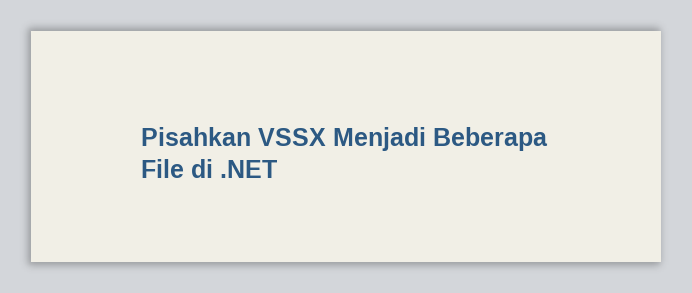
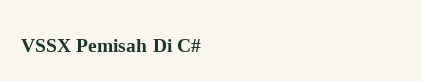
[141,127,548,151] [141,159,277,178] Pisahkan VSSX Menjadi Beberapa File di .NET -> [21,39,201,52] VSSX Pemisah Di C#

